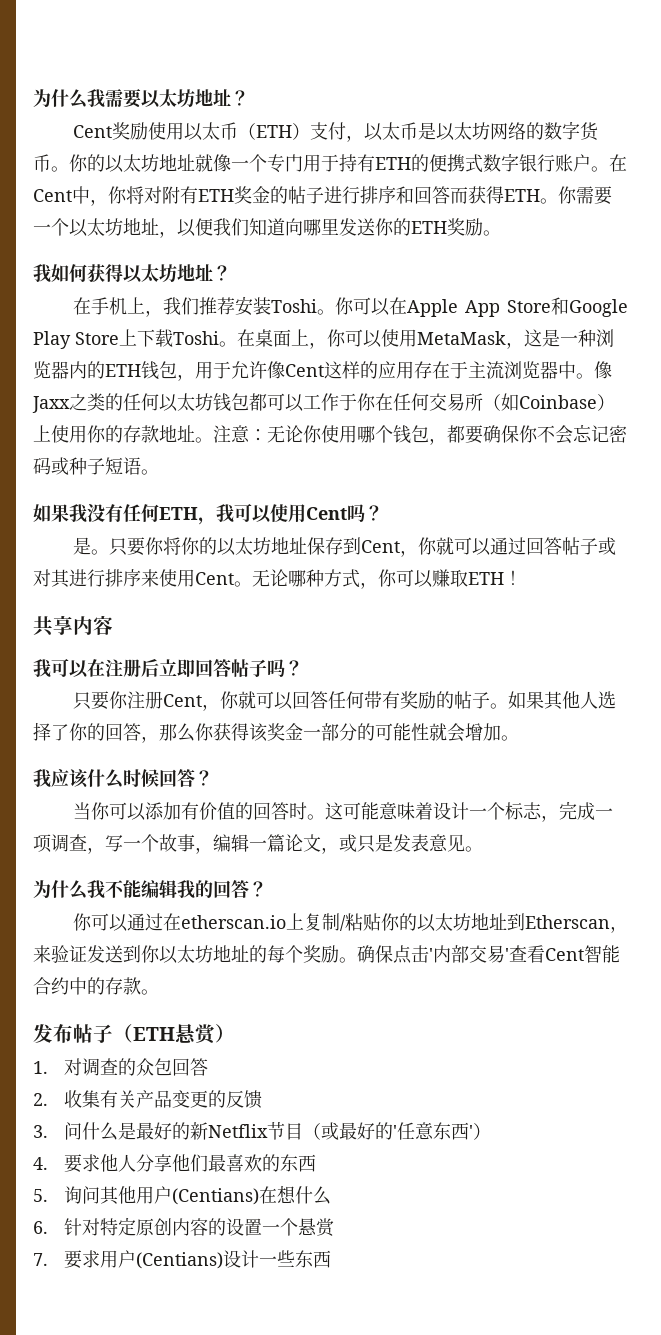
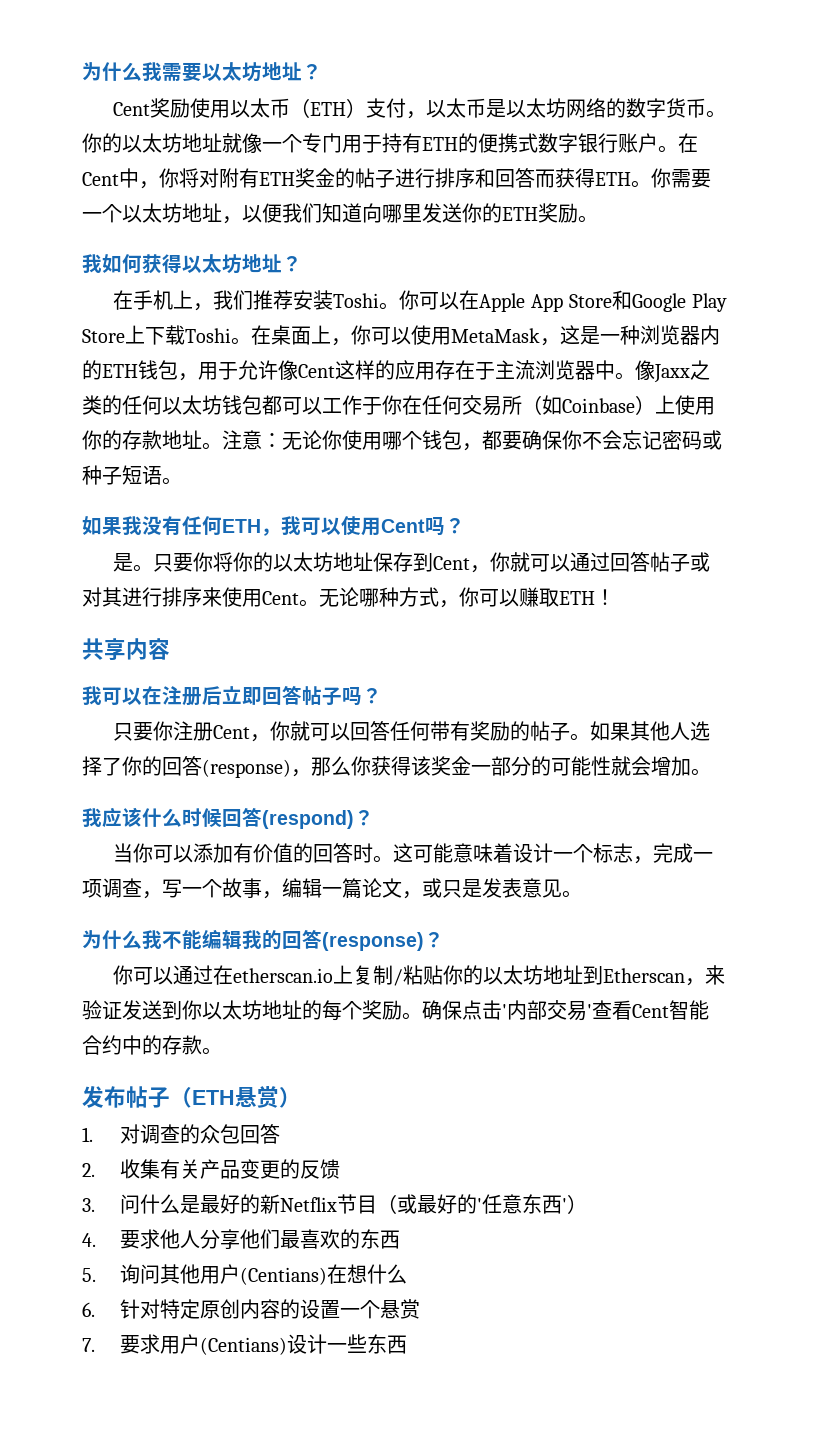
(141, 732) none -> [202,759,291,778] (response)
(195, 778) none -> [262,810,354,829] (respond)
(249, 889) none -> [322,932,424,951] (response)

